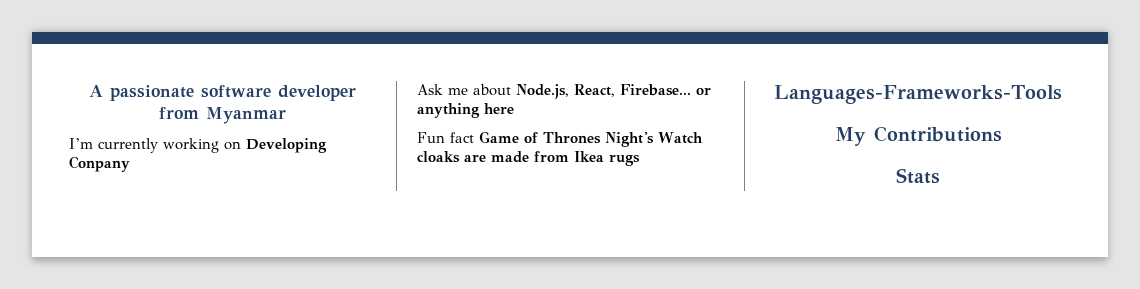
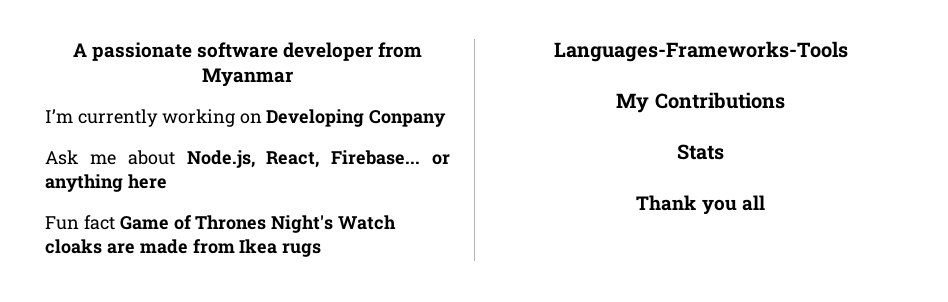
(940, 176) none -> [636,195,765,215] // Thank you all

